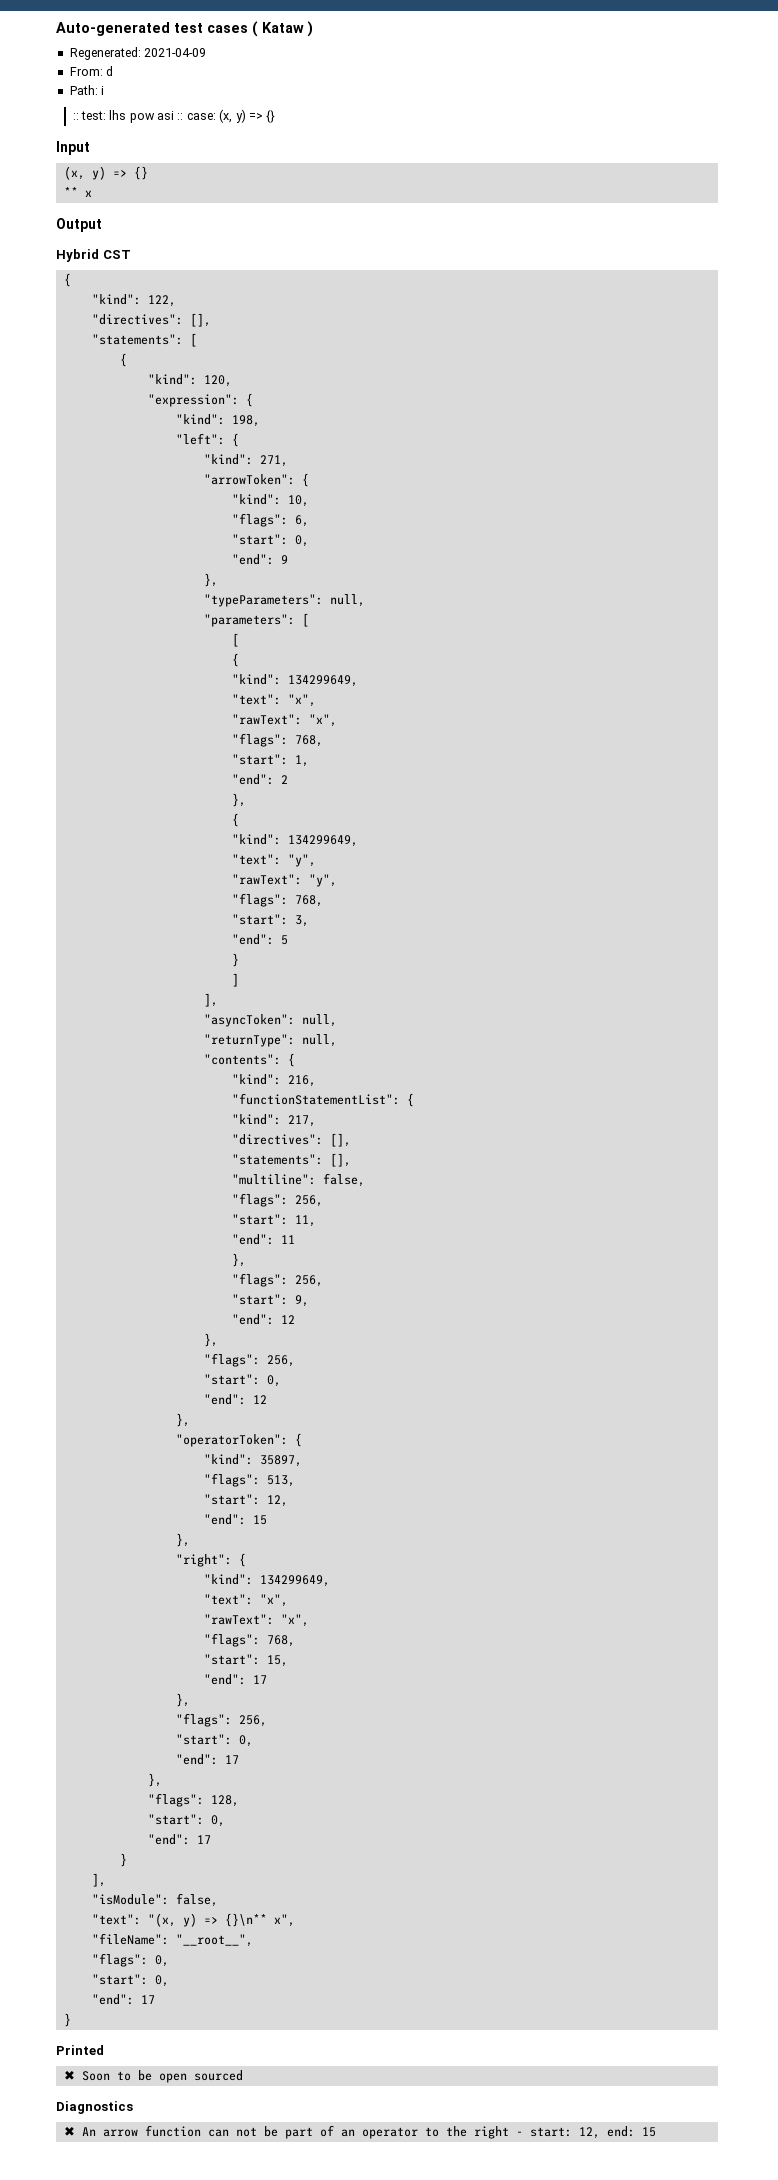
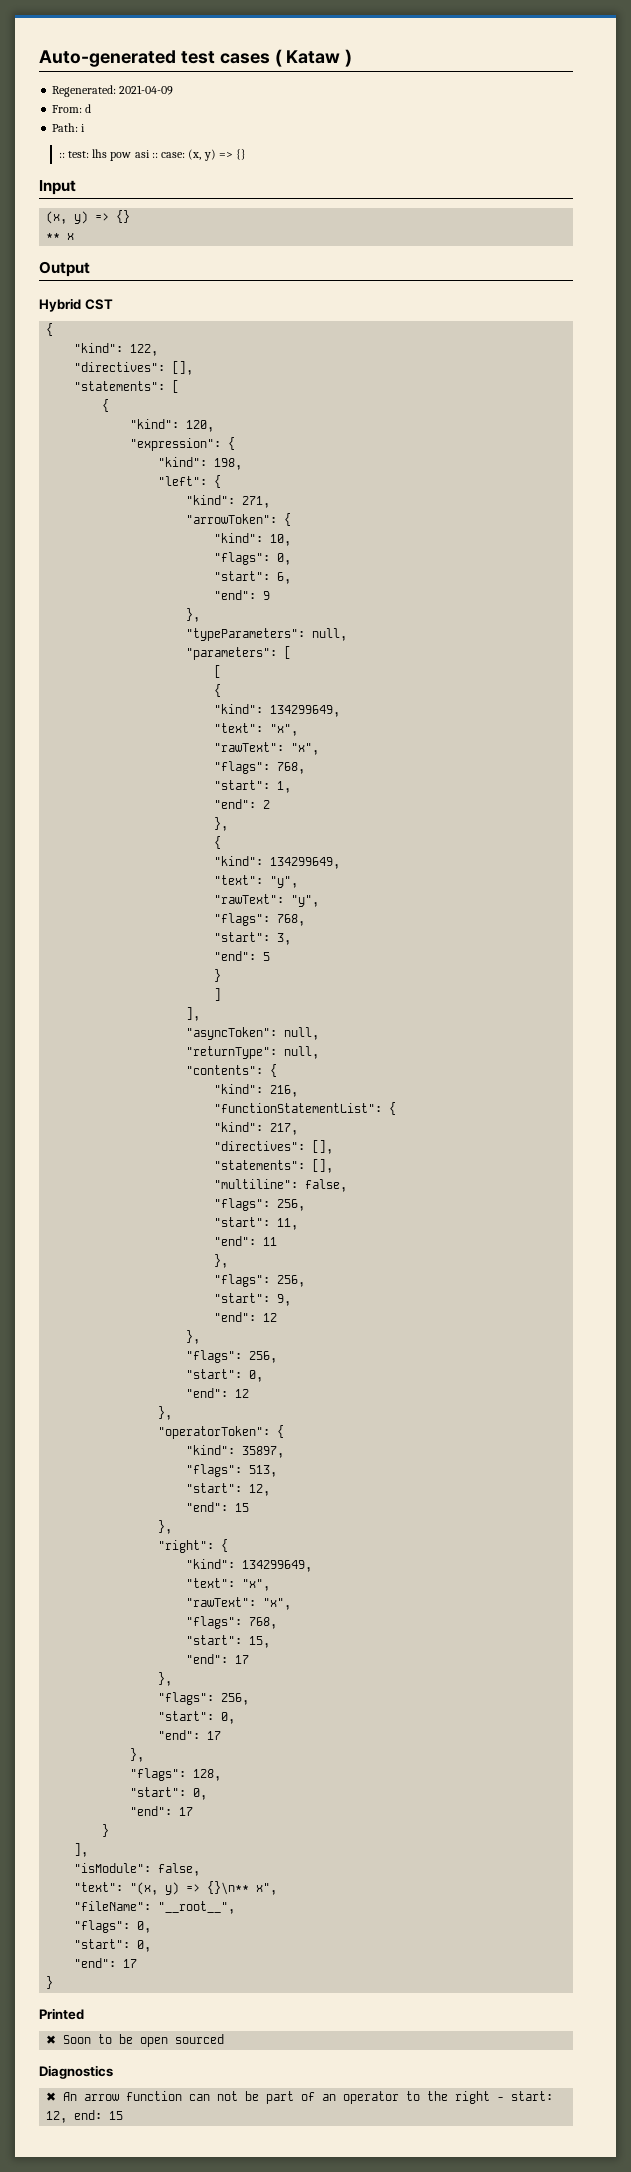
[294,515,309,527] [231,534,309,547] 6, // "start": 0, -> [277,553,292,565] [214,571,292,584] 0, // "start": 6,

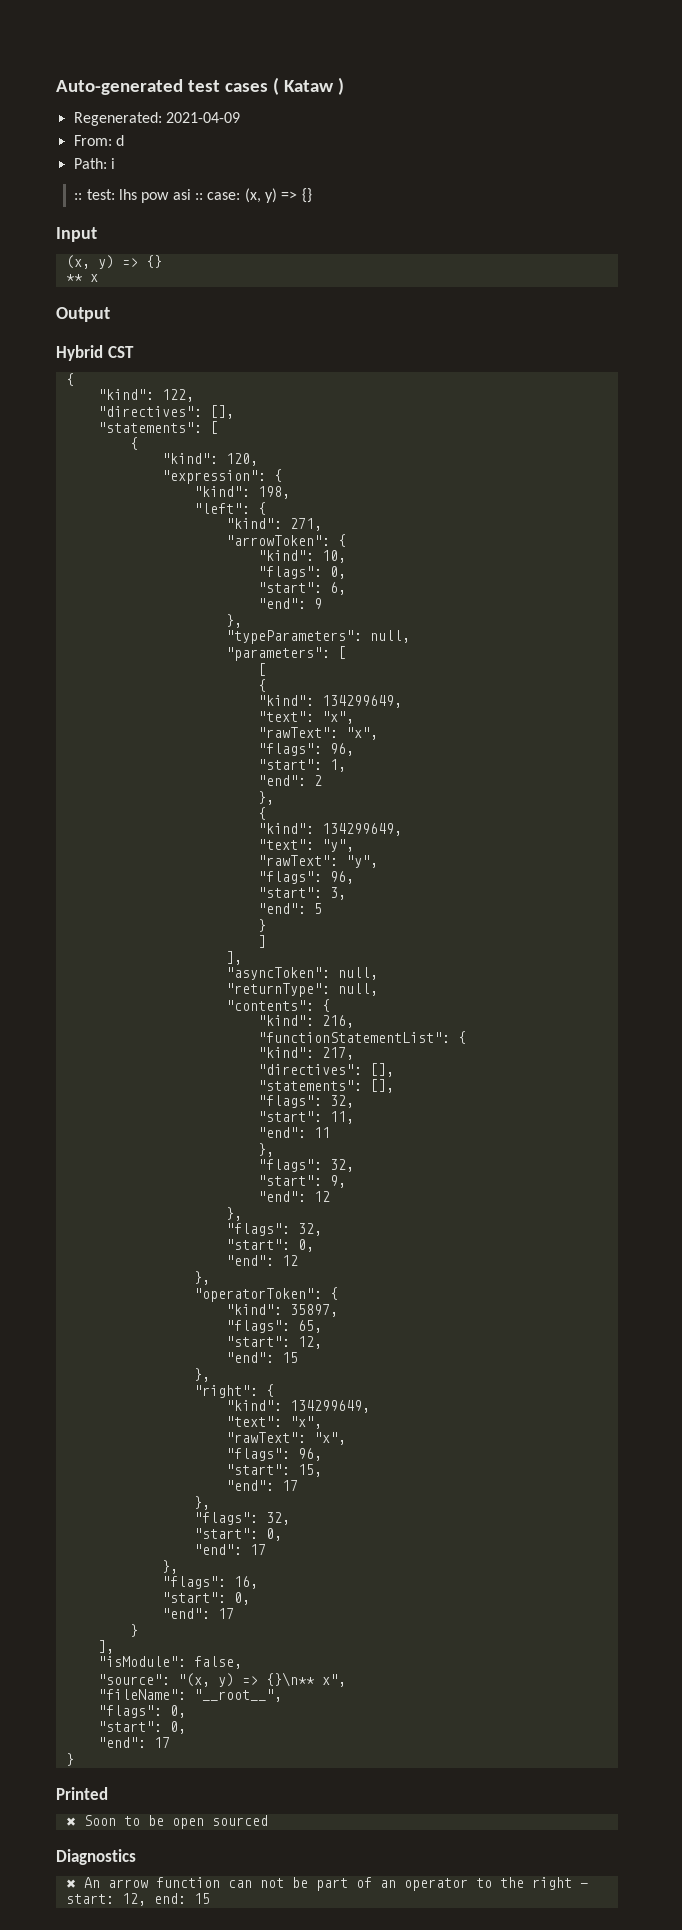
[277,762,306,774] 768, -> [329,743,354,756] 96,
[277,914,306,926] 768, -> [329,871,354,884] 96,
[214,1179,348,1192] [214,1198,306,1211] // "multiline": false, // "flags": 256, -> [257,1095,354,1108] // "flags": 32,
[277,1275,306,1287] 256, -> [329,1159,354,1172] 32,
[249,1351,278,1363] 256, -> [297,1223,322,1236] 32,
[249,1465,278,1477] 513, -> [297,1320,322,1333] 65,
[249,1617,278,1629] 768, -> [297,1448,322,1461] 96,
[221,1693,250,1705] 256, -> [265,1512,290,1525] 32,
[193,1769,222,1781] 128, -> [233,1576,258,1589] 16,
[74,1882,124,1892] "text": -> [97,1674,170,1685] "source":

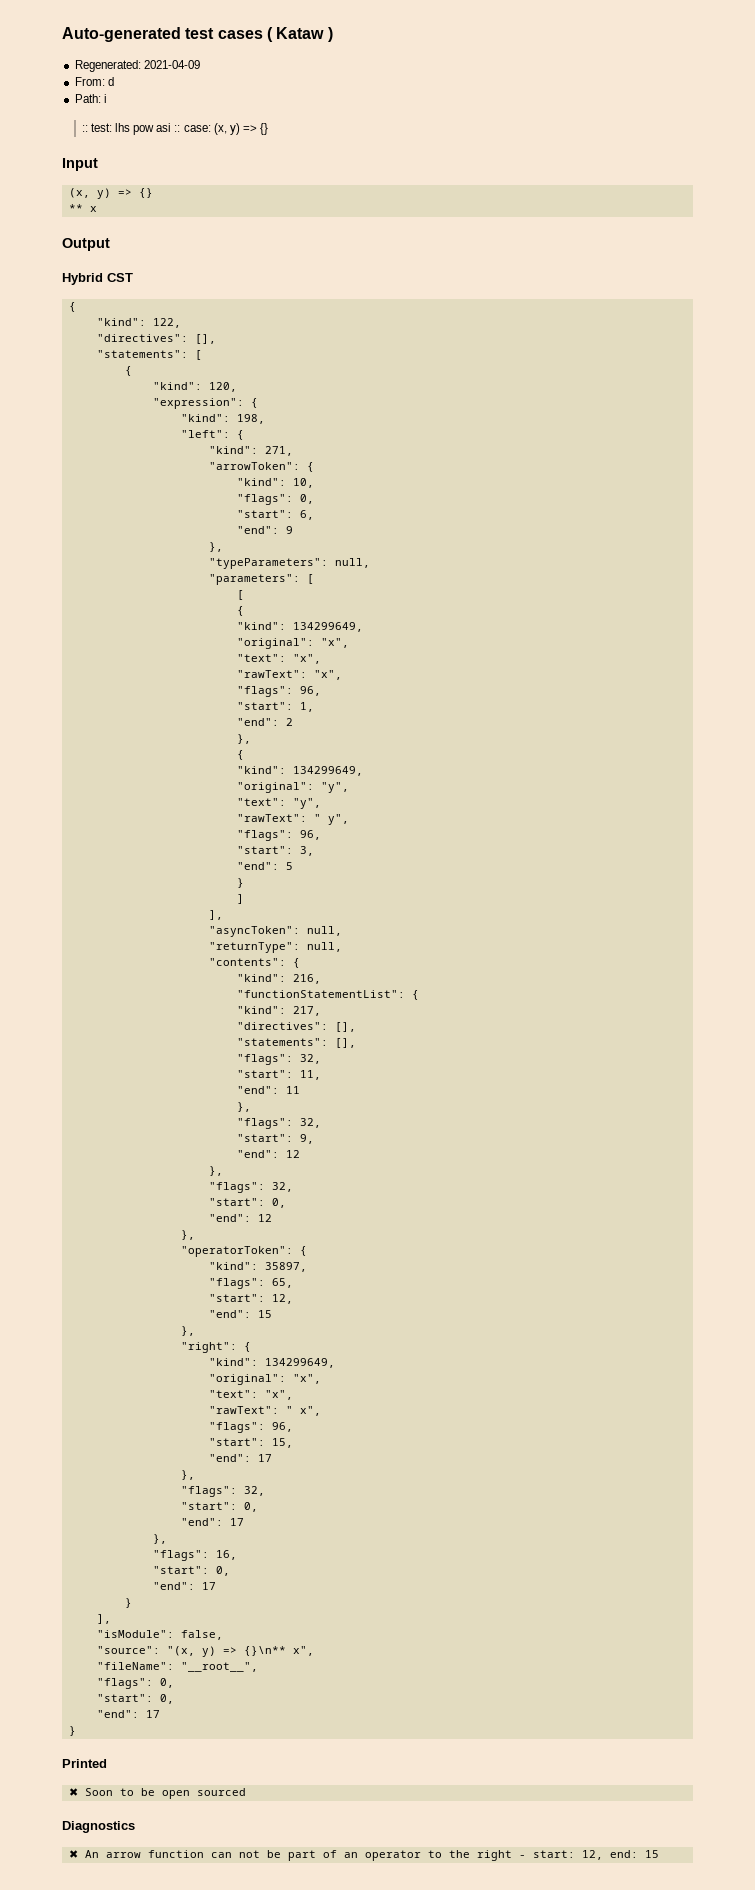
(402, 701) none -> [236,638,349,649] // "original": "x",
(402, 829) none -> [236,782,349,793] // "original": "y",
[345,855,378,868] "y", -> [313,814,349,825] " y",
[225,1416,322,1429] [225,1432,346,1445] // "text": "x", // "rawText": "x", -> [208,1374,321,1385] [208,1390,293,1400] [208,1406,321,1416] // "original": "x", // "text": "x", // "rawText": " x",

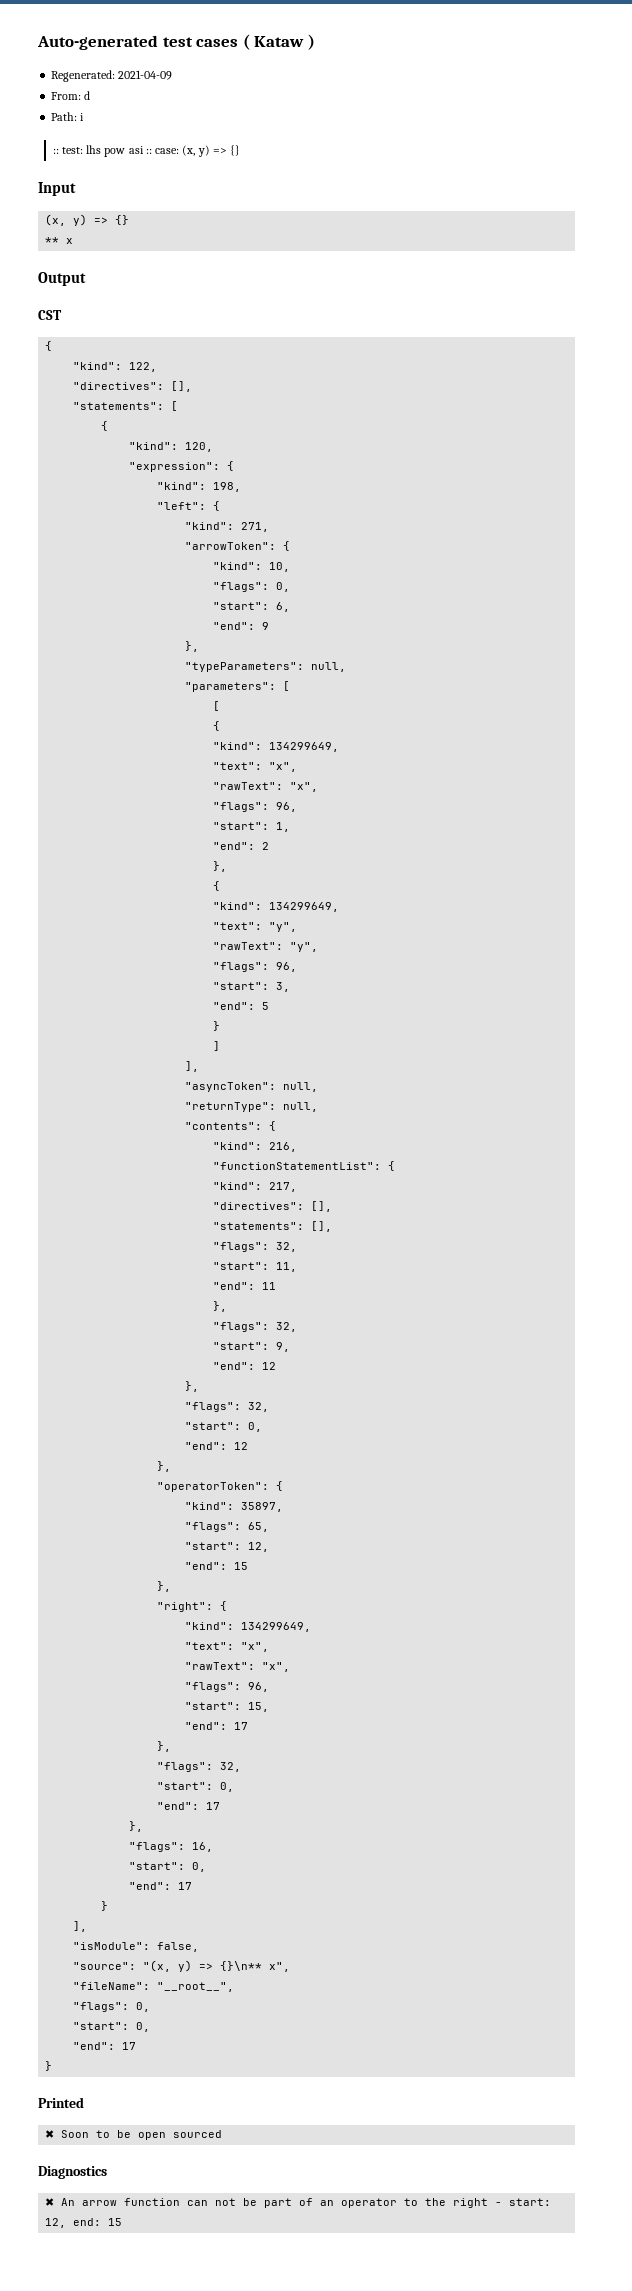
[62,273,103,285] Hybrid -> (86, 279) none
[236,638,349,649] // "original": "x", -> (340, 747) none
[236,782,349,793] // "original": "y", -> (340, 907) none
[313,814,349,825] " y", -> [290,942,319,952] "y",
[208,1374,321,1385] [208,1390,293,1400] [208,1406,321,1416] // "original": "x", // "text": "x", // "rawText": " x", -> [185,1642,270,1652] [185,1662,291,1672] // "text": "x", // "rawText": "x",

